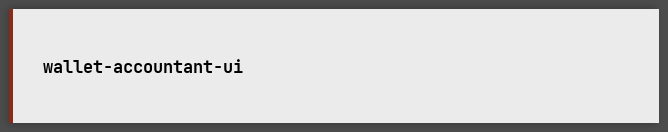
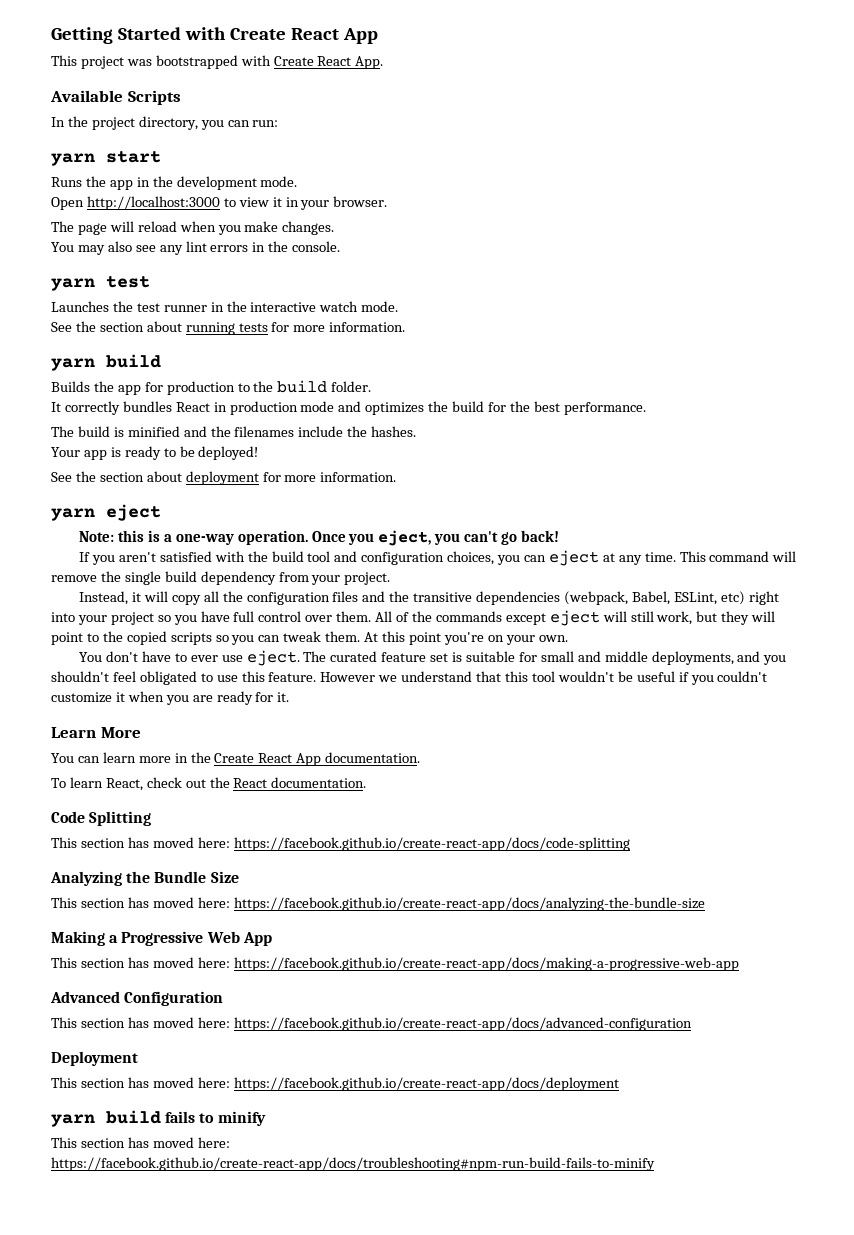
[43,59,243,73] wallet-accountant-ui -> [51,27,378,44] [51,55,384,69] [50,90,181,105] [51,116,279,130] [51,151,161,166] [51,176,298,190] [51,196,388,210] [51,221,335,235] [51,241,341,255] [51,276,150,291] [51,301,399,312] [51,321,406,335] [51,354,161,371] [51,380,372,395] [51,401,646,415] [51,426,417,437] [51,446,259,460] [51,471,397,485] [51,504,161,521] [79,530,559,546] [79,550,797,566] [51,571,391,585] [79,591,779,605] [51,610,776,626] [51,631,568,645] [79,650,787,666] [51,671,768,685] [51,691,290,705] [51,727,141,738] [51,752,421,766] [51,777,367,791] [51,811,152,826] [51,837,630,851] [50,871,239,886] [51,897,705,911] [51,931,272,946] [51,957,739,971] [50,991,224,1006] [51,1017,692,1031] [51,1051,138,1066] [51,1077,619,1091] [51,1110,266,1127] [51,1137,230,1148] [51,1157,655,1171] Getting Started with Create React App // This project was bootstrapped with Create React App. // Available Scripts // In the project directory, you can run: // yarn start // Runs the app in the development mode. // Open http://localhost:3000 to view it in your browser. // The page will reload when you make changes. // You may also see any lint errors in the console. // yarn test // Launches the test runner in the interactive watch mode. // See the section about running tests for more information. // yarn build // Builds the app for production to the build folder. // It correctly bundles React in production mode and optimizes the build for the best performance. // The build is minified and the filenames include the hashes. // Your app is ready to be deployed! // See the section about deployment for more information. // yarn eject // Note: this is a one-way operation. Once you eject, you can't go back! // If you aren't satisfied with the build tool and configuration choices, you can eject at any time. This command will remove the single build dependency from your project. // Instead, it will copy all the configuration files and the transitive dependencies (webpack, Babel, ESLint, etc) right into your project so you have full control over them. All of the commands except eject will still work, but they will point to the copied scripts so you can tweak them. At this point you're on your own. // You don't have to ever use eject. The curated feature set is suitable for small and middle deployments, and you shouldn't feel obligated to use this feature. However we understand that this tool wouldn't be useful if you couldn't customize it when you are ready for it. // Learn More // You can learn more in the Create React App documentation. // To learn React, check out the React documentation. // Code Splitting // This section has moved here: https://facebook.github.io/create-react-app/docs/code-splitting // Analyzing the Bundle Size // This section has moved here: https://facebook.github.io/create-react-app/docs/analyzing-the-bundle-size // Making a Progressive Web App // This section has moved here: https://facebook.github.io/create-react-app/docs/making-a-progressive-web-app // Advanced Configuration // This section has moved here: https://facebook.github.io/create-react-app/docs/advanced-configuration // Deployment // This section has moved here: https://facebook.github.io/create-react-app/docs/deployment // yarn build fails to minify // This section has moved here: https://facebook.github.io/create-react-app/docs/troubleshooting#npm-run-build-fails-to-minify

